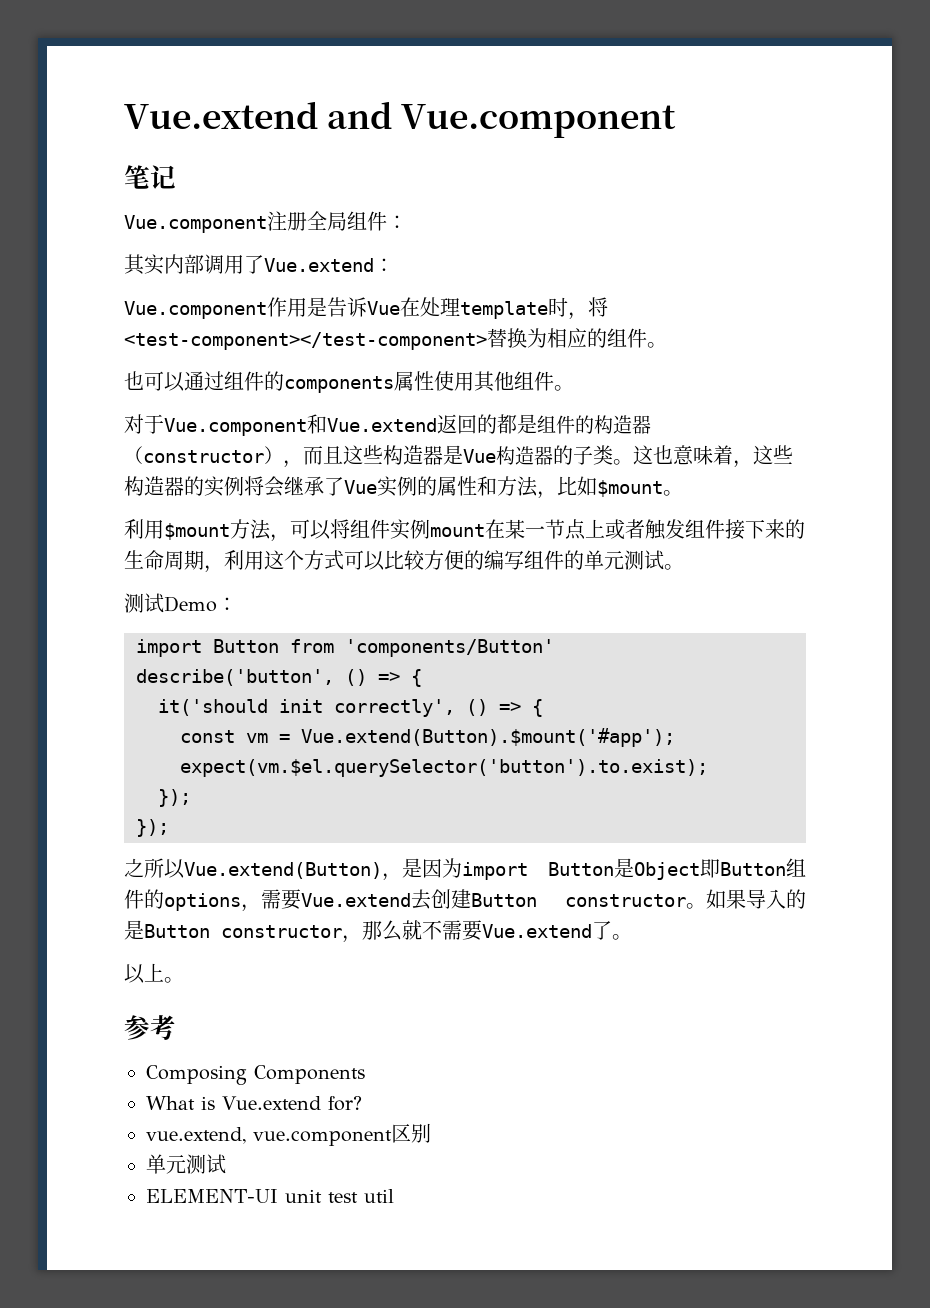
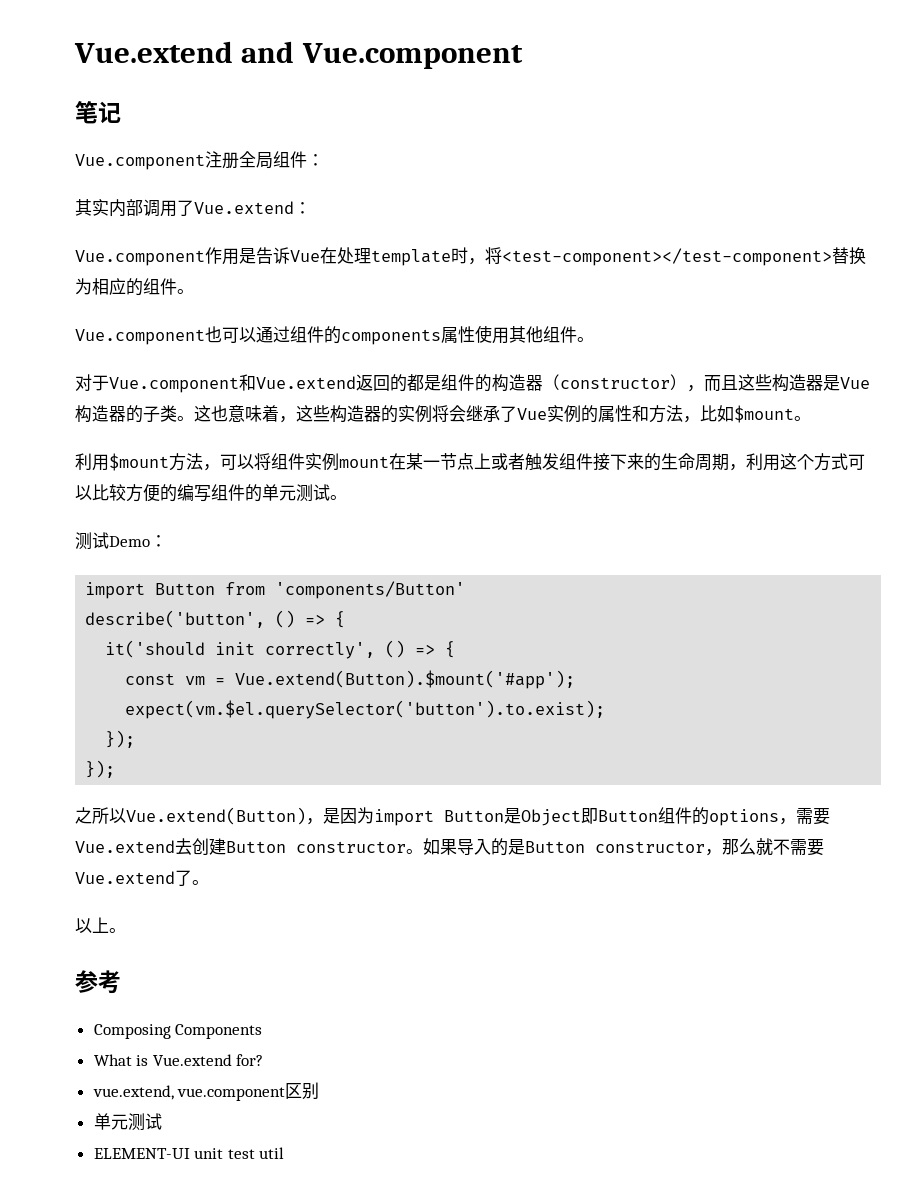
(667, 345) none -> [75,329,205,345] Vue.component

